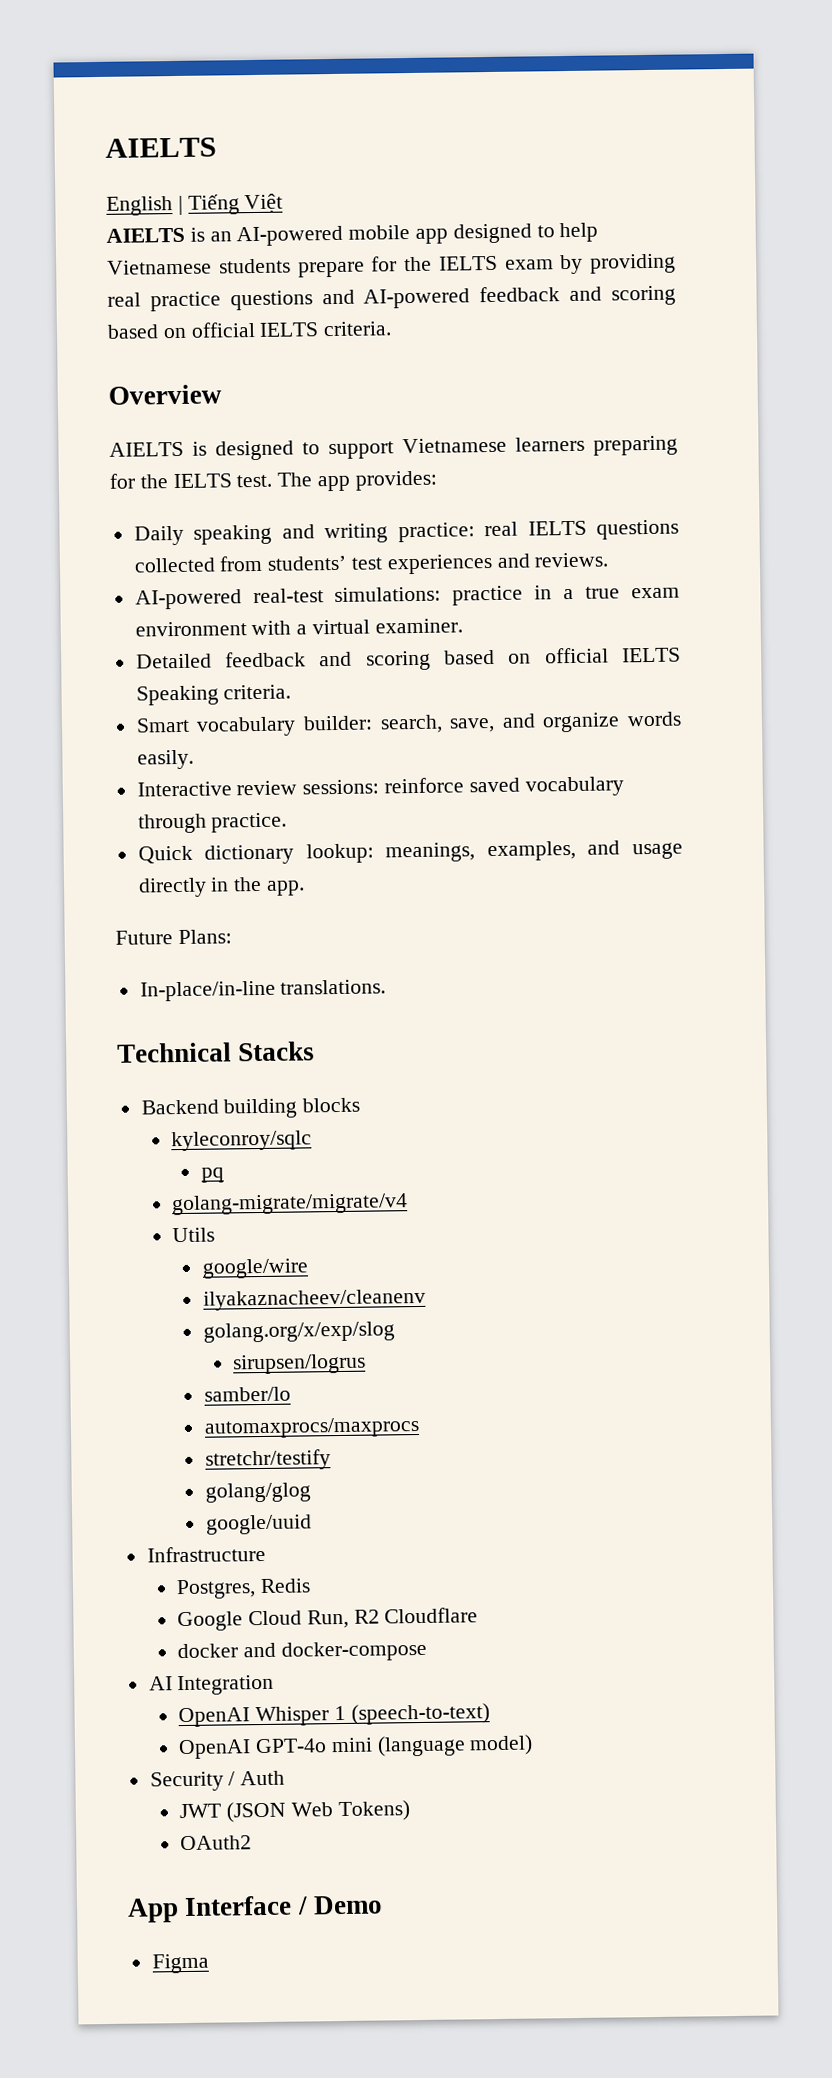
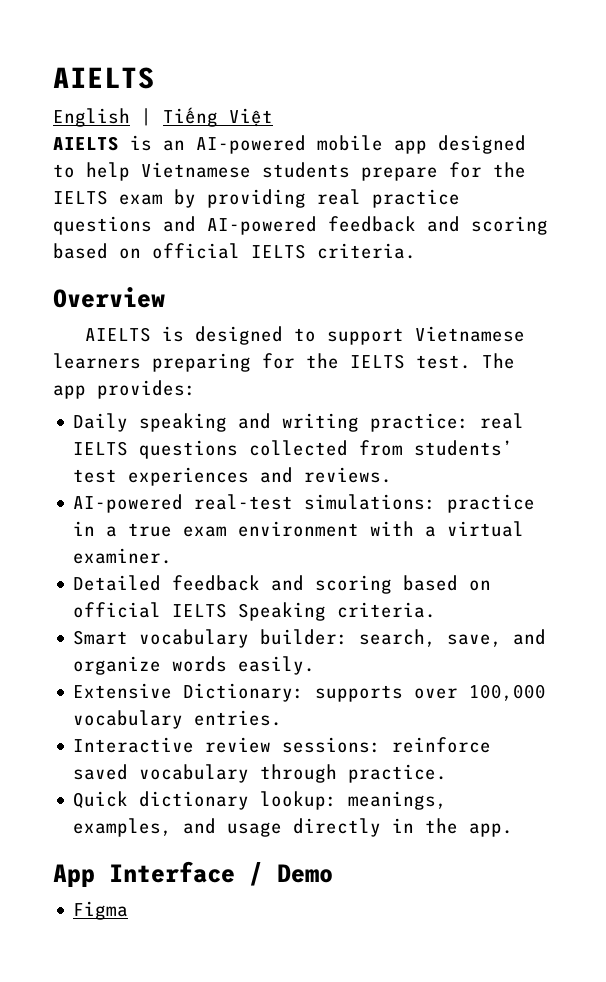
(194, 759) none -> [73,683,547,702] [73,710,283,729] // Extensive Dictionary: supports over 100,000 vocabulary entries.
[115,929,232,945] [139,979,387,1002] [117,1041,316,1063] [140,1097,361,1119] [171,1130,313,1152] [200,1167,224,1183] [171,1193,409,1216] [172,1227,216,1243] [201,1258,309,1279] [202,1288,426,1311] [202,1321,395,1343] [233,1353,367,1375] [203,1386,291,1402] [203,1416,420,1439] [204,1449,331,1471] [204,1482,311,1503] [205,1514,312,1535] [146,1545,266,1563] [176,1578,312,1600] [177,1607,479,1632] [177,1640,427,1662] [148,1674,275,1696] [178,1703,490,1728] [178,1734,534,1760] [149,1770,286,1792] [179,1800,410,1823] [180,1835,253,1851] // Future Plans: // In-place/in-line translations. // Technical Stacks // Backend building blocks // kyleconroy/sqlc // pq // golang-migrate/migrate/v4 // Utils // google/wire // ilyakaznacheev/cleanenv // golang.org/x/exp/slog // sirupsen/logrus // samber/lo // automaxprocs/maxprocs // stretchr/testify // golang/glog // google/uuid // Infrastructure // Postgres, Redis // Google Cloud Run, R2 Cloudflare // docker and docker-compose // AI Integration // OpenAI Whisper 1 (speech-to-text) // OpenAI GPT-4o mini (language model) // Security / Auth // JWT (JSON Web Tokens) // OAuth2 -> (514, 830) none

